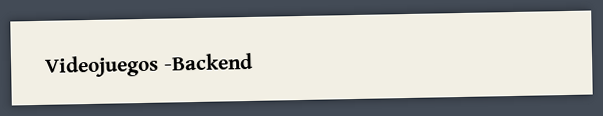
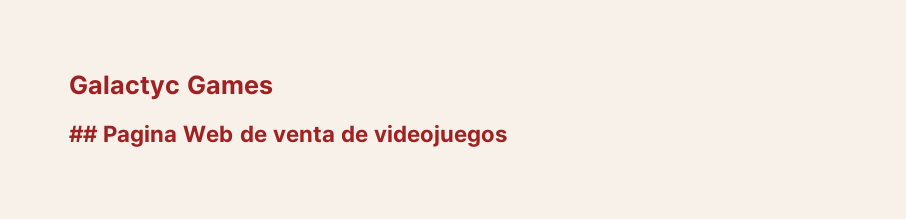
[44,52,253,78] Videojuegos -Backend -> [69,75,274,100] [69,124,508,147] Galactyc Games // ## Pagina Web de venta de videojuegos

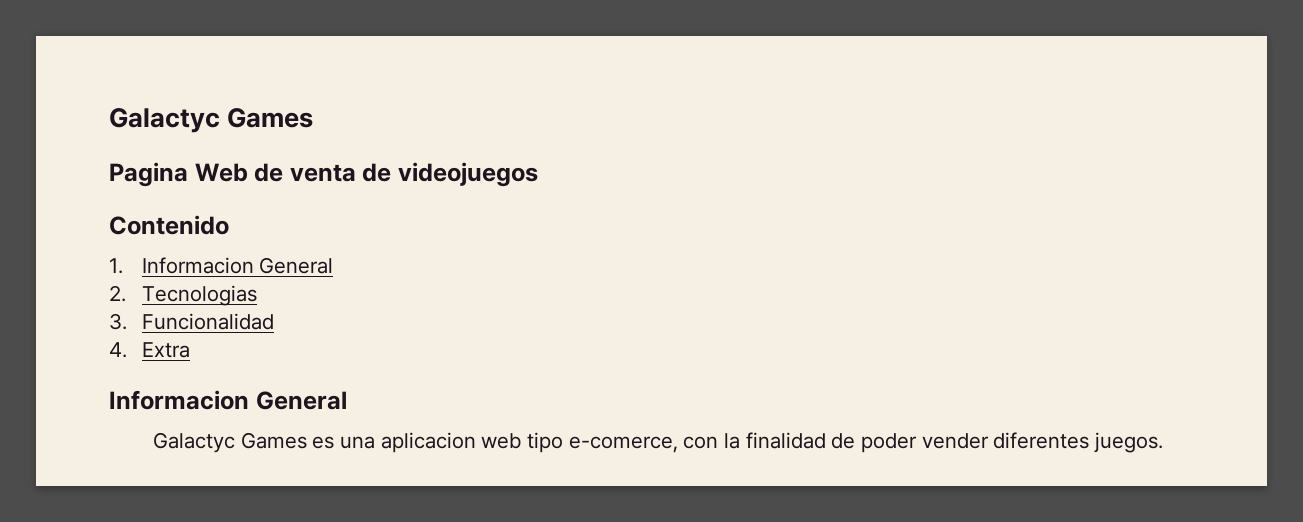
[69,125,98,142] ## -> (314, 118) none
(508, 135) none -> [109,215,229,235] [109,257,334,274] [109,285,257,306] [109,313,274,330] [109,342,190,358] [109,390,347,410] [152,432,1163,453] // Contenido // 1. Informacion General // 2. Tecnologias // 3. Funcionalidad // 4. Extra // Informacion General // Galactyc Games es una aplicacion web tipo e-comerce, con la finalidad de poder vender diferentes juegos.

